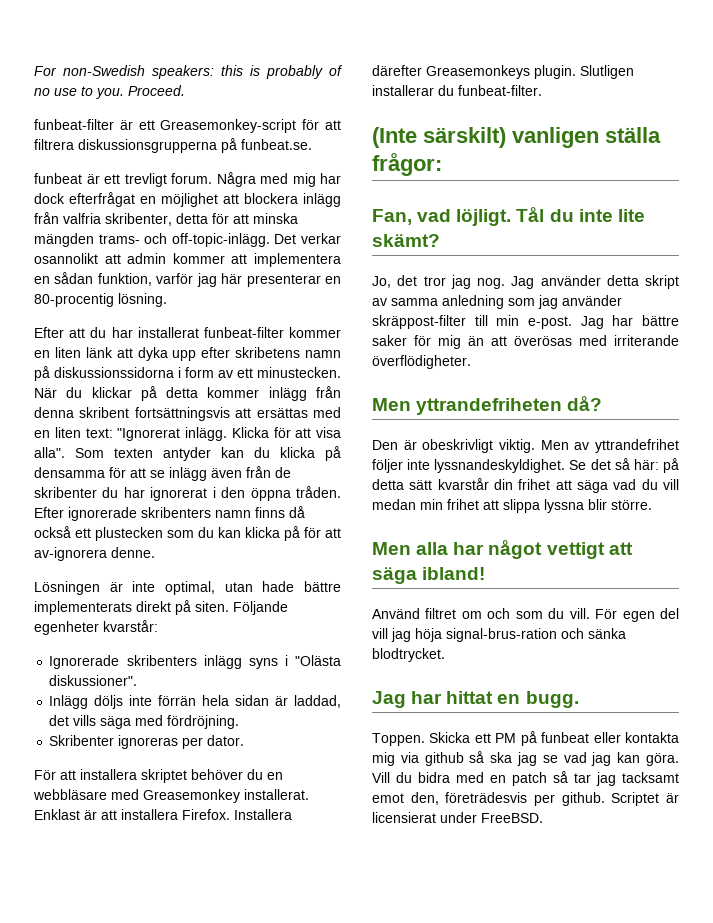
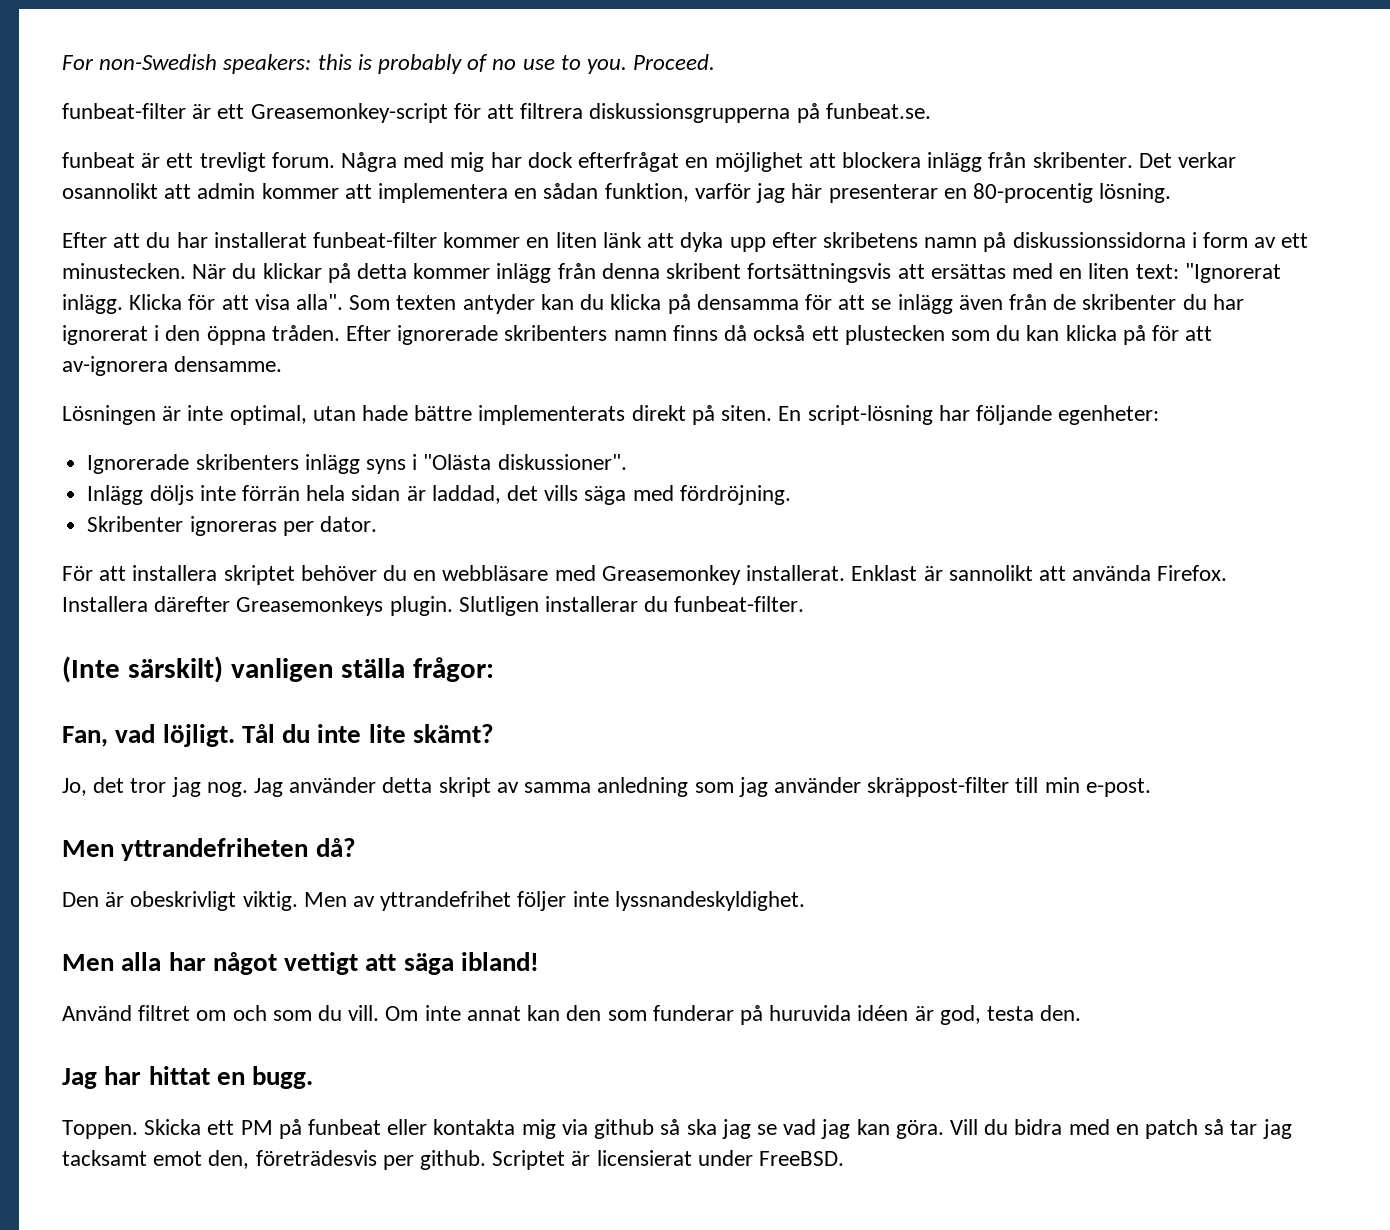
[63,213,298,226] [34,233,270,247] valfria skribenter, detta för att minska mängden trams- och off-topic-inlägg. -> [1032,152,1133,168] skribenter.
[111,547,155,558] denne. -> [174,356,283,372] densamme.
[233,601,288,615] [34,620,158,635] Följande egenheter kvarstår: -> [778,405,1160,425] En script-lösning har följande egenheter:
[101,809,178,820] att installera -> [948,565,1152,581] sannolikt att använda
[580,315,679,329] [372,335,679,349] [372,355,471,369] Jag har bättre saker för mig än att överösas med irriterande överflödigheter. -> (1151, 787) none
[569,458,679,473] [372,478,679,493] [372,499,652,513] Se det så här: på detta sätt kvarstår din frihet att säga vad du vill medan min frihet att slippa lyssna blir större. -> (805, 901) none
[595,608,679,622] [372,628,626,642] [372,648,445,662] För egen del vill jag höja signal-brus-ration och sänka blodtrycket. -> [385,1005,1082,1025] Om inte annat kan den som funderar på huruvida idéen är god, testa den.

